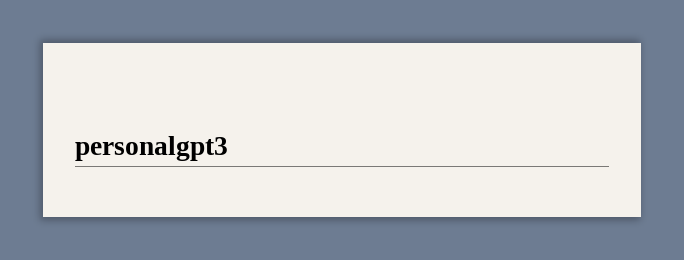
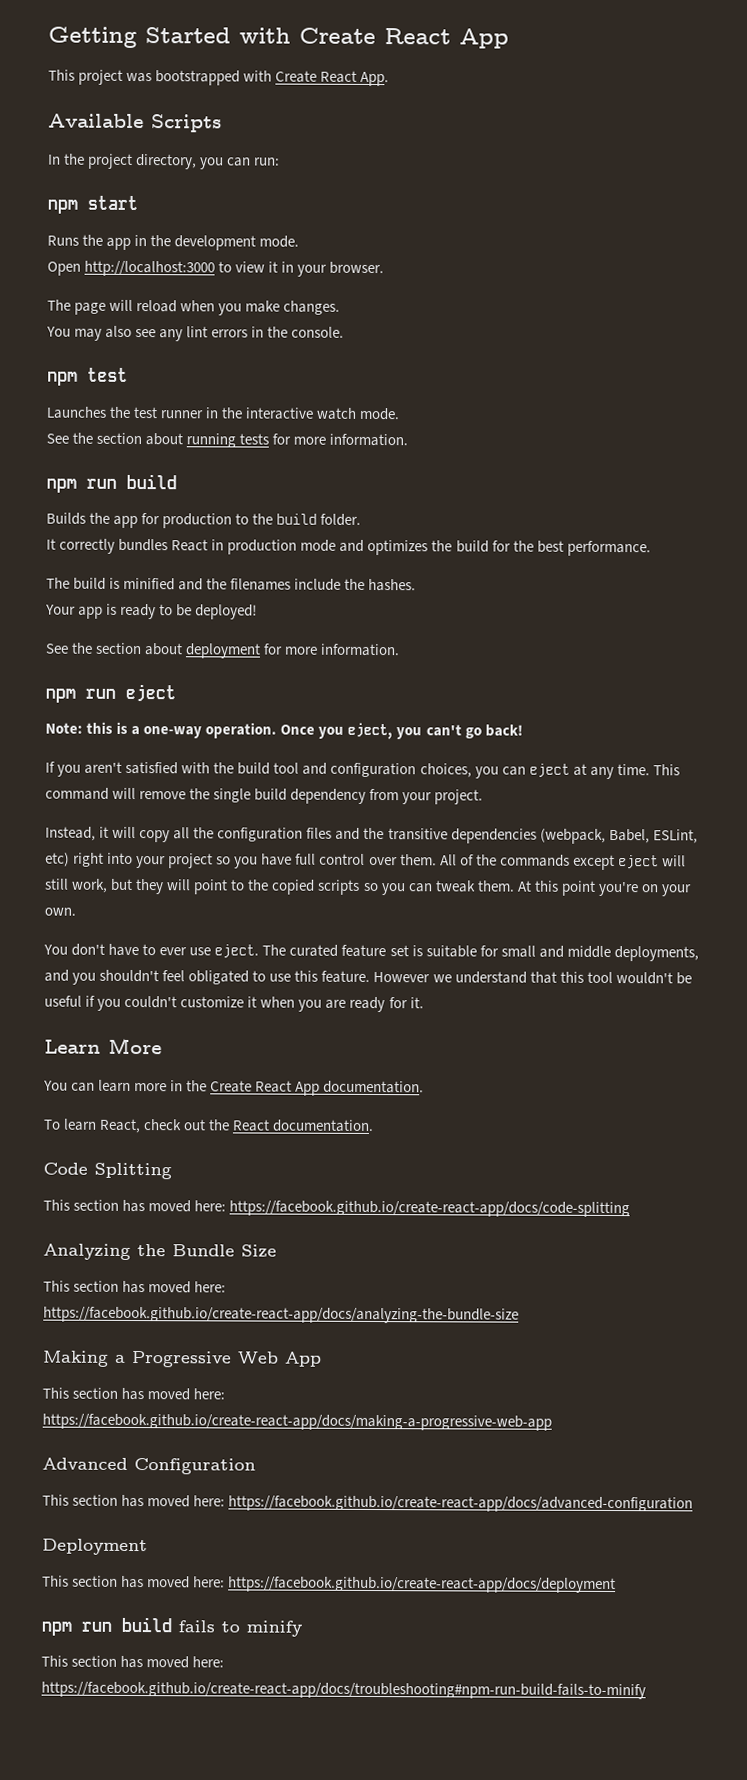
[75,136,228,161] personalgpt3 -> [48,26,509,49] [48,69,390,87] [48,113,222,133] [48,153,281,170] [47,195,138,214] [47,234,300,251] [47,260,385,277] [47,299,341,316] [46,325,345,342] [47,367,128,386] [46,406,401,421] [46,432,409,448] [46,473,177,493] [46,512,362,529] [46,538,651,557] [46,577,417,592] [45,603,258,620] [45,642,401,659] [45,683,176,703] [45,721,523,740] [45,761,680,780] [45,787,484,805] [45,826,698,844] [45,852,686,871] [44,878,692,897] [44,907,76,916] [43,943,699,962] [44,969,692,985] [44,995,424,1013] [44,1037,162,1055] [43,1079,425,1096] [43,1118,375,1134] [43,1162,172,1180] [43,1199,631,1218] [43,1243,277,1260] [43,1280,227,1294] [43,1306,519,1324] [43,1350,322,1368] [42,1387,226,1401] [42,1413,552,1431] [42,1457,256,1475] [42,1494,694,1513] [42,1538,148,1556] [42,1575,617,1594] [41,1616,302,1637] [41,1655,225,1669] [41,1681,646,1700] Getting Started with Create React App // This project was bootstrapped with Create React App. // Available Scripts // In the project directory, you can run: // npm start // Runs the app in the development mode. // Open http://localhost:3000 to view it in your browser. // The page will reload when you make changes. // You may also see any lint errors in the console. // npm test // Launches the test runner in the interactive watch mode. // See the section about running tests for more information. // npm run build // Builds the app for production to the build folder. // It correctly bundles React in production mode and optimizes the build for the best performance. // The build is minified and the filenames include the hashes. // Your app is ready to be deployed! // See the section about deployment for more information. // npm run eject // Note: this is a one-way operation. Once you eject, you can't go back! // If you aren't satisfied with the build tool and configuration choices, you can eject at any time. This command will remove the single build dependency from your project. // Instead, it will copy all the configuration files and the transitive dependencies (webpack, Babel, ESLint, etc) right into your project so you have full control over them. All of the commands except eject will still work, but they will point to the copied scripts so you can tweak them. At this point you're on your own. // You don't have to ever use eject. The curated feature set is suitable for small and middle deployments, and you shouldn't feel obligated to use this feature. However we understand that this tool wouldn't be useful if you couldn't customize it when you are ready for it. // Learn More // You can learn more in the Create React App documentation. // To learn React, check out the React documentation. // Code Splitting // This section has moved here: https://facebook.github.io/create-react-app/docs/code-splitting // Analyzing the Bundle Size // This section has moved here: https://facebook.github.io/create-react-app/docs/analyzing-the-bundle-size // Making a Progressive Web App // This section has moved here: https://facebook.github.io/create-react-app/docs/making-a-progressive-web-app // Advanced Configuration // This section has moved here: https://facebook.github.io/create-react-app/docs/advanced-configuration // Deployment // This section has moved here: https://facebook.github.io/create-react-app/docs/deployment // npm run build fails to minify // This section has moved here: https://facebook.github.io/create-react-app/docs/troubleshooting#npm-run-build-fails-to-minify

